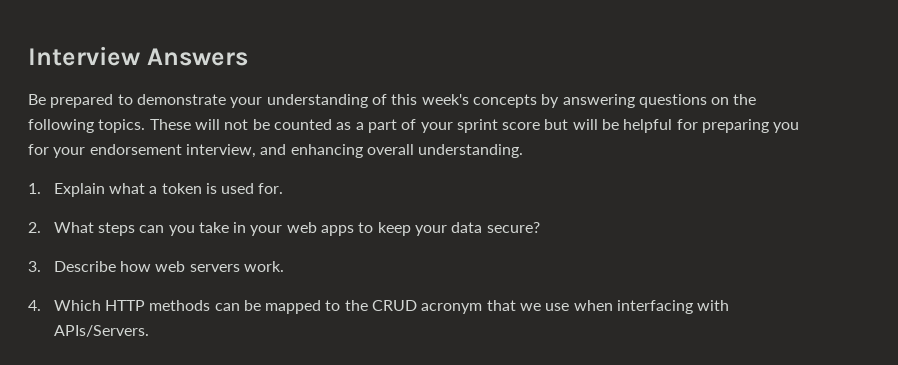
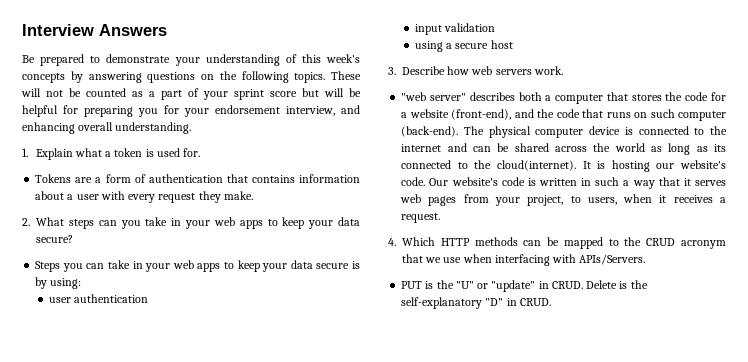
(284, 188) none -> [35,174,360,183] [35,191,253,203] // Tokens are a form of authentication that contains information about a user with every request they make.
(540, 227) none -> [35,260,360,272] [35,277,82,289] [48,294,149,303] [414,23,496,35] [414,40,513,52] // Steps you can take in your web apps to keep your data secure is by using: // user authentication // input validation // using a secure host
(284, 266) none -> [401,92,726,104] [401,109,726,121] [401,126,727,138] [401,143,727,155] [401,160,726,172] [401,177,726,189] [400,194,726,206] [401,213,441,223] // "web server" describes both a computer that stores the code for a website (front-end), and the code that runs on such computer (back-end). The physical computer device is connected to the internet and can be shared across the world as long as its connected to the cloud(internet). It is hosting our website's code. Our website's code is written in such a way that it serves web pages from your project, to users, when it receives a request.
(149, 331) none -> [401,280,648,292] [401,297,551,309] // PUT is the "U" or "update" in CRUD. Delete is the self-explanatory "D" in CRUD.

